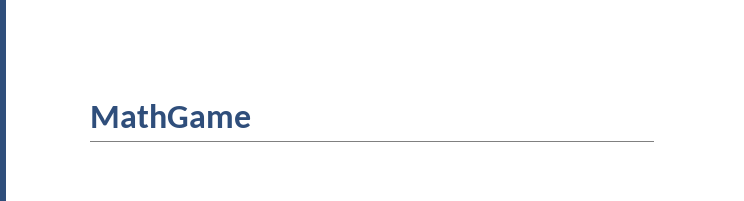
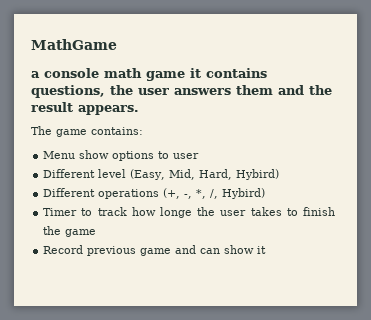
(251, 116) none -> [31,68,267,81] [31,85,332,98] [31,102,139,115] [31,126,143,137] [43,150,200,161] [43,169,280,180] [43,188,266,199] [43,207,335,218] [43,226,97,237] [43,245,267,256] // a console math game it contains questions, the user answers them and the result appears. // The game contains: // Menu show options to user // Different level (Easy, Mid, Hard, Hybird) // Different operations (+, -, *, /, Hybird) // Timer to track how longe the user takes to finish the game // Record previous game and can show it

